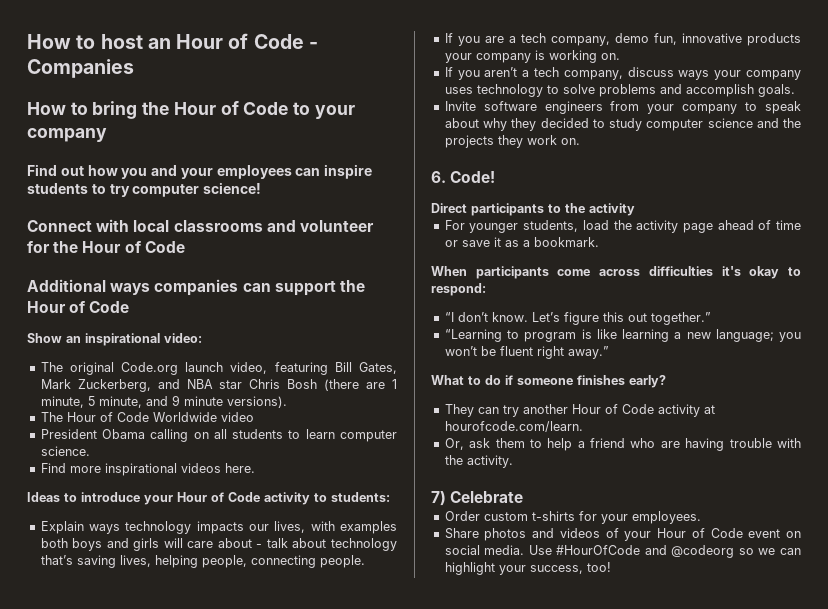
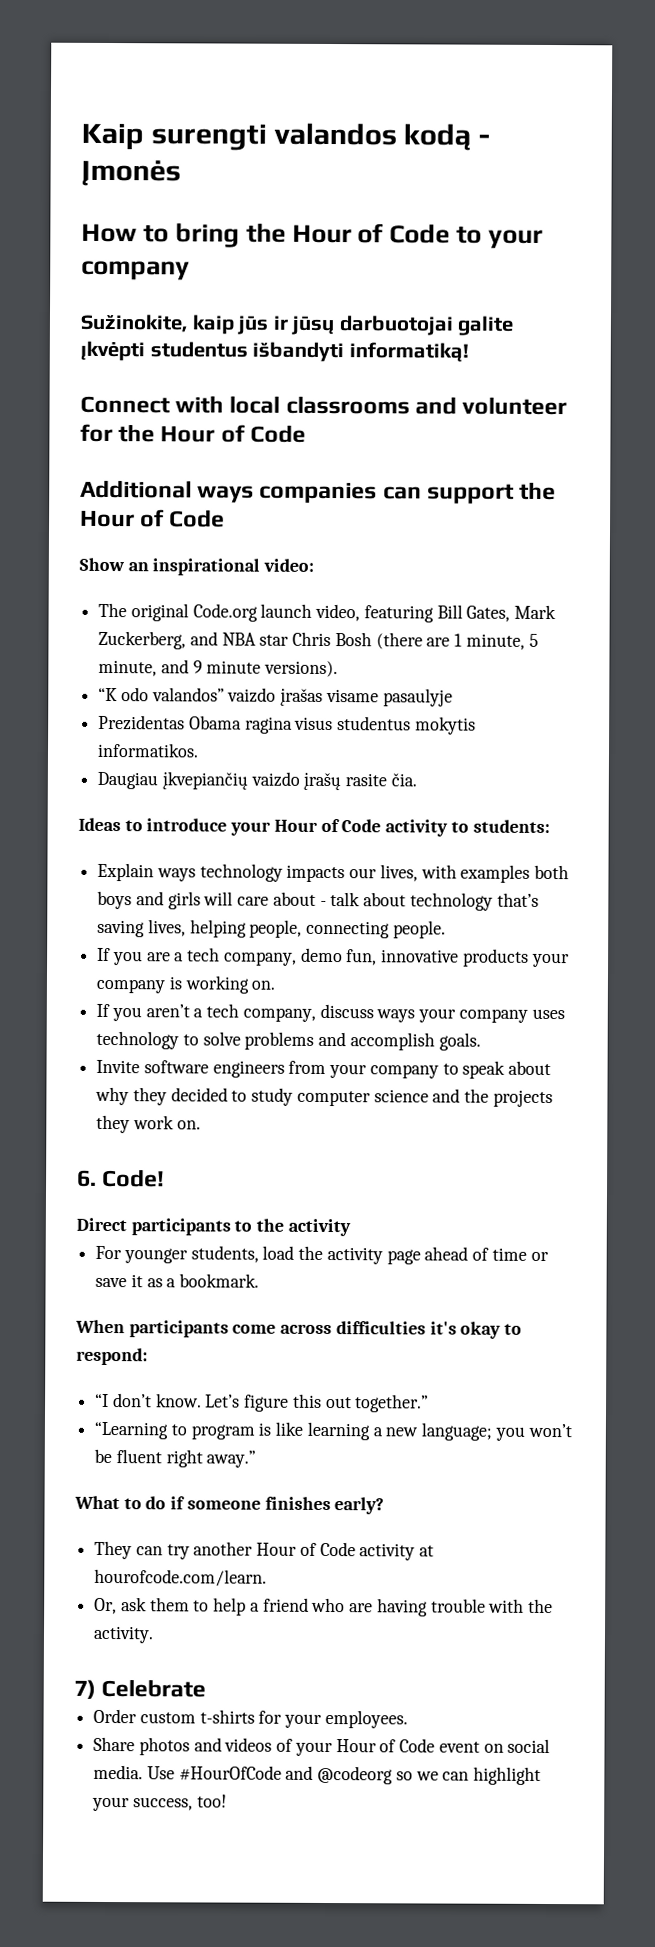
[27,33,318,49] [27,59,134,78] How to host an Hour of Code - Companies -> [81,122,491,151] [81,159,181,187] Kaip surengti valandos kodą - Įmonės
[27,164,373,179] [27,182,262,197] Find out how you and your employees can inspire students to try computer science! -> [80,313,514,336] [80,340,469,363] Sužinokite, kaip jūs ir jūsų darbuotojai galite įkvėpti studentus išbandyti informatiką!
[40,412,254,422] [40,429,397,442] [40,446,90,456] [40,463,255,476] The Hour of Code Worldwide video // President Obama calling on all students to learn computer science. // Find more inspirational videos here. -> [98,687,453,707] [98,714,476,735] [97,742,200,758] [97,771,417,791] “K odo valandos” vaizdo įrašas visame pasaulyje // Prezidentas Obama ragina visus studentus mokytis informatikos. // Daugiau įkvepiančių vaizdo įrašų rasite čia.

